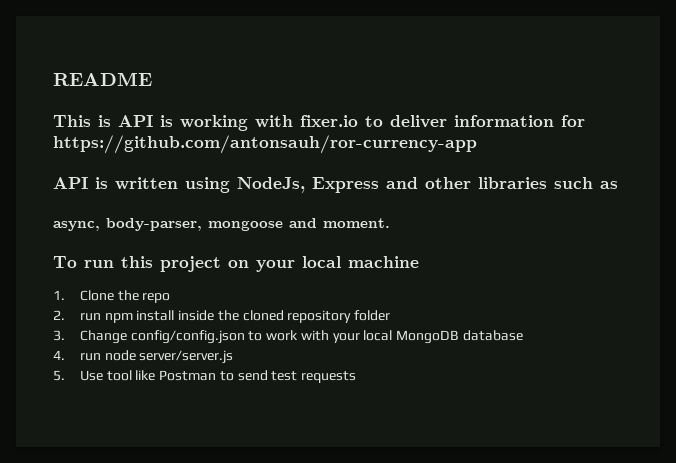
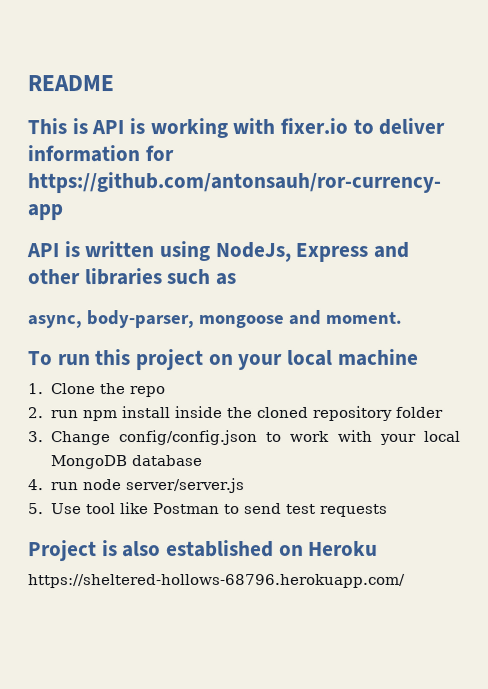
(357, 377) none -> [28,539,379,562] [28,573,406,589] // Project is also established on Heroku // https://sheltered-hollows-68796.herokuapp.com/

